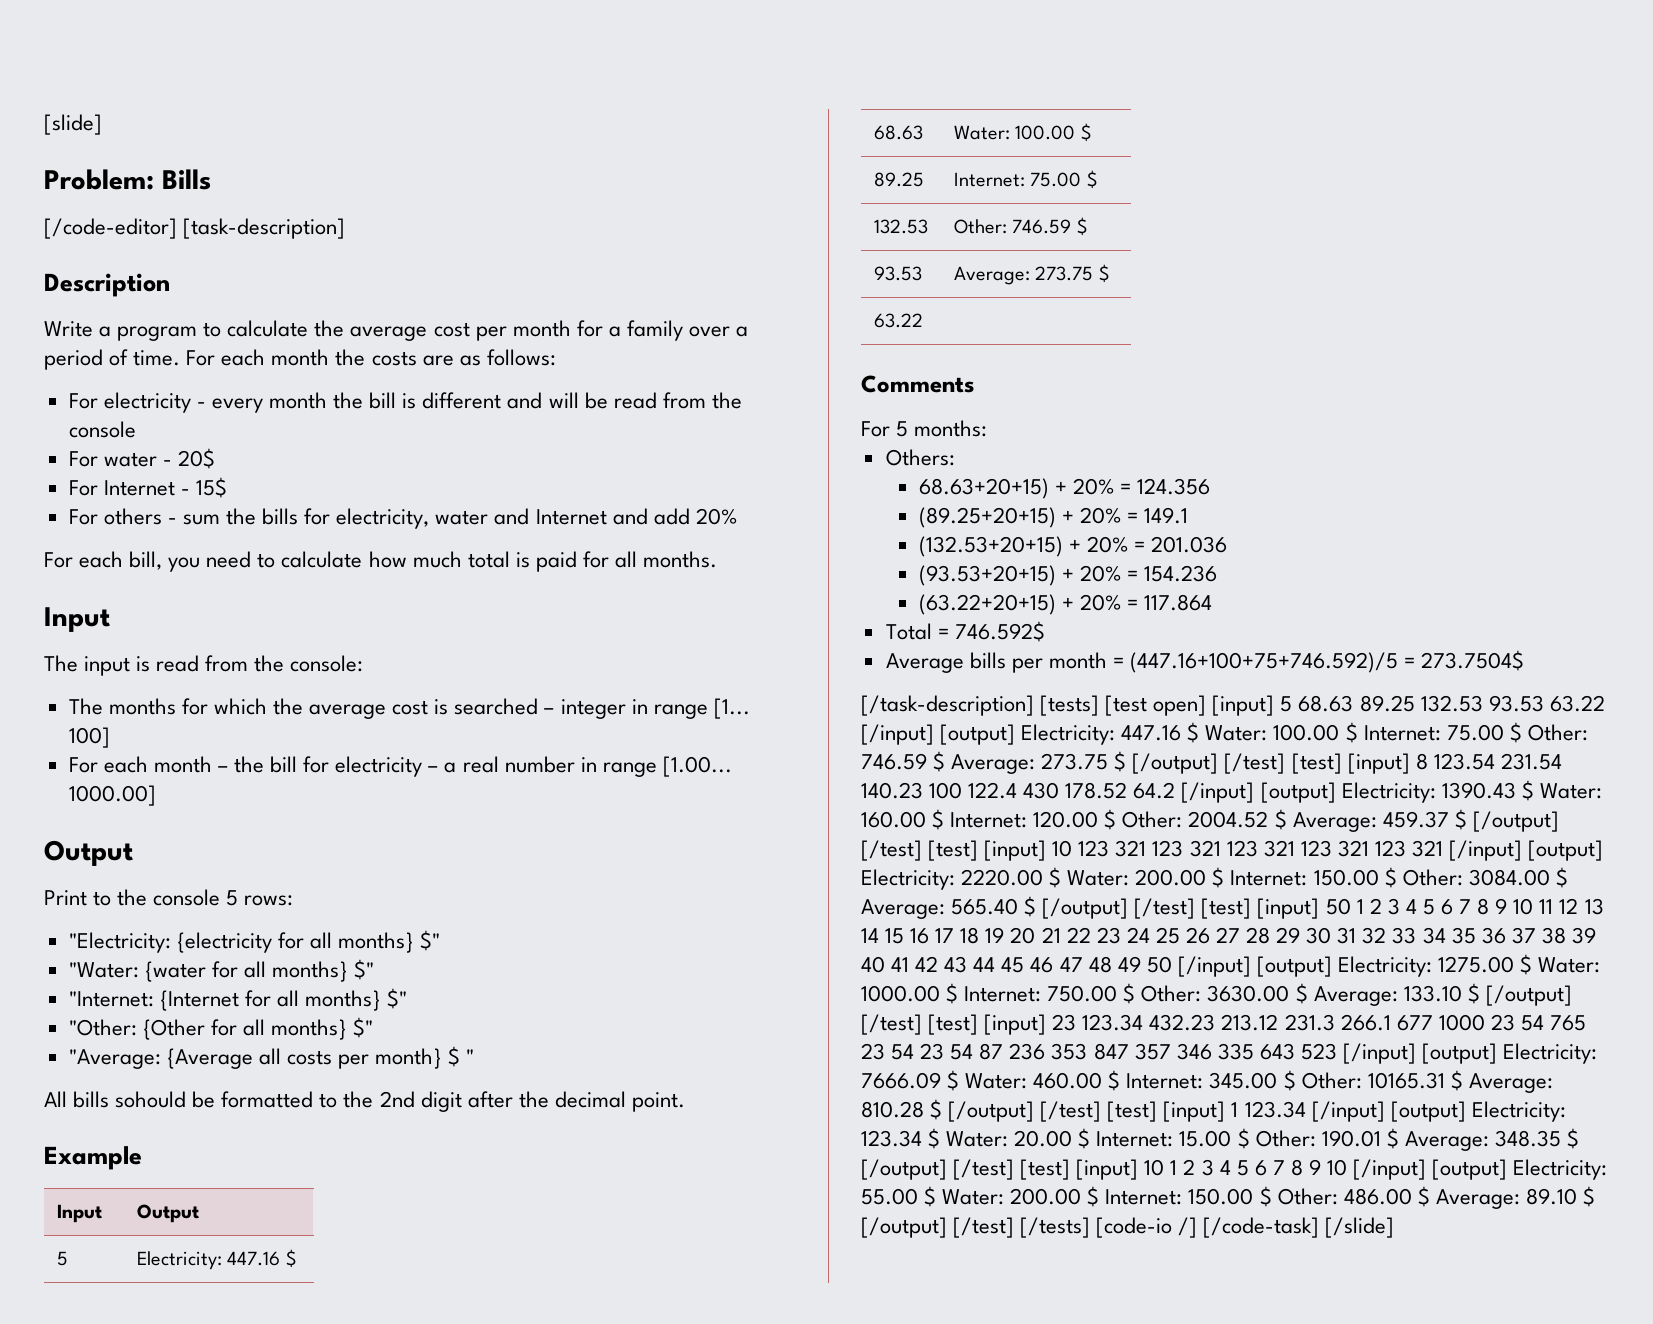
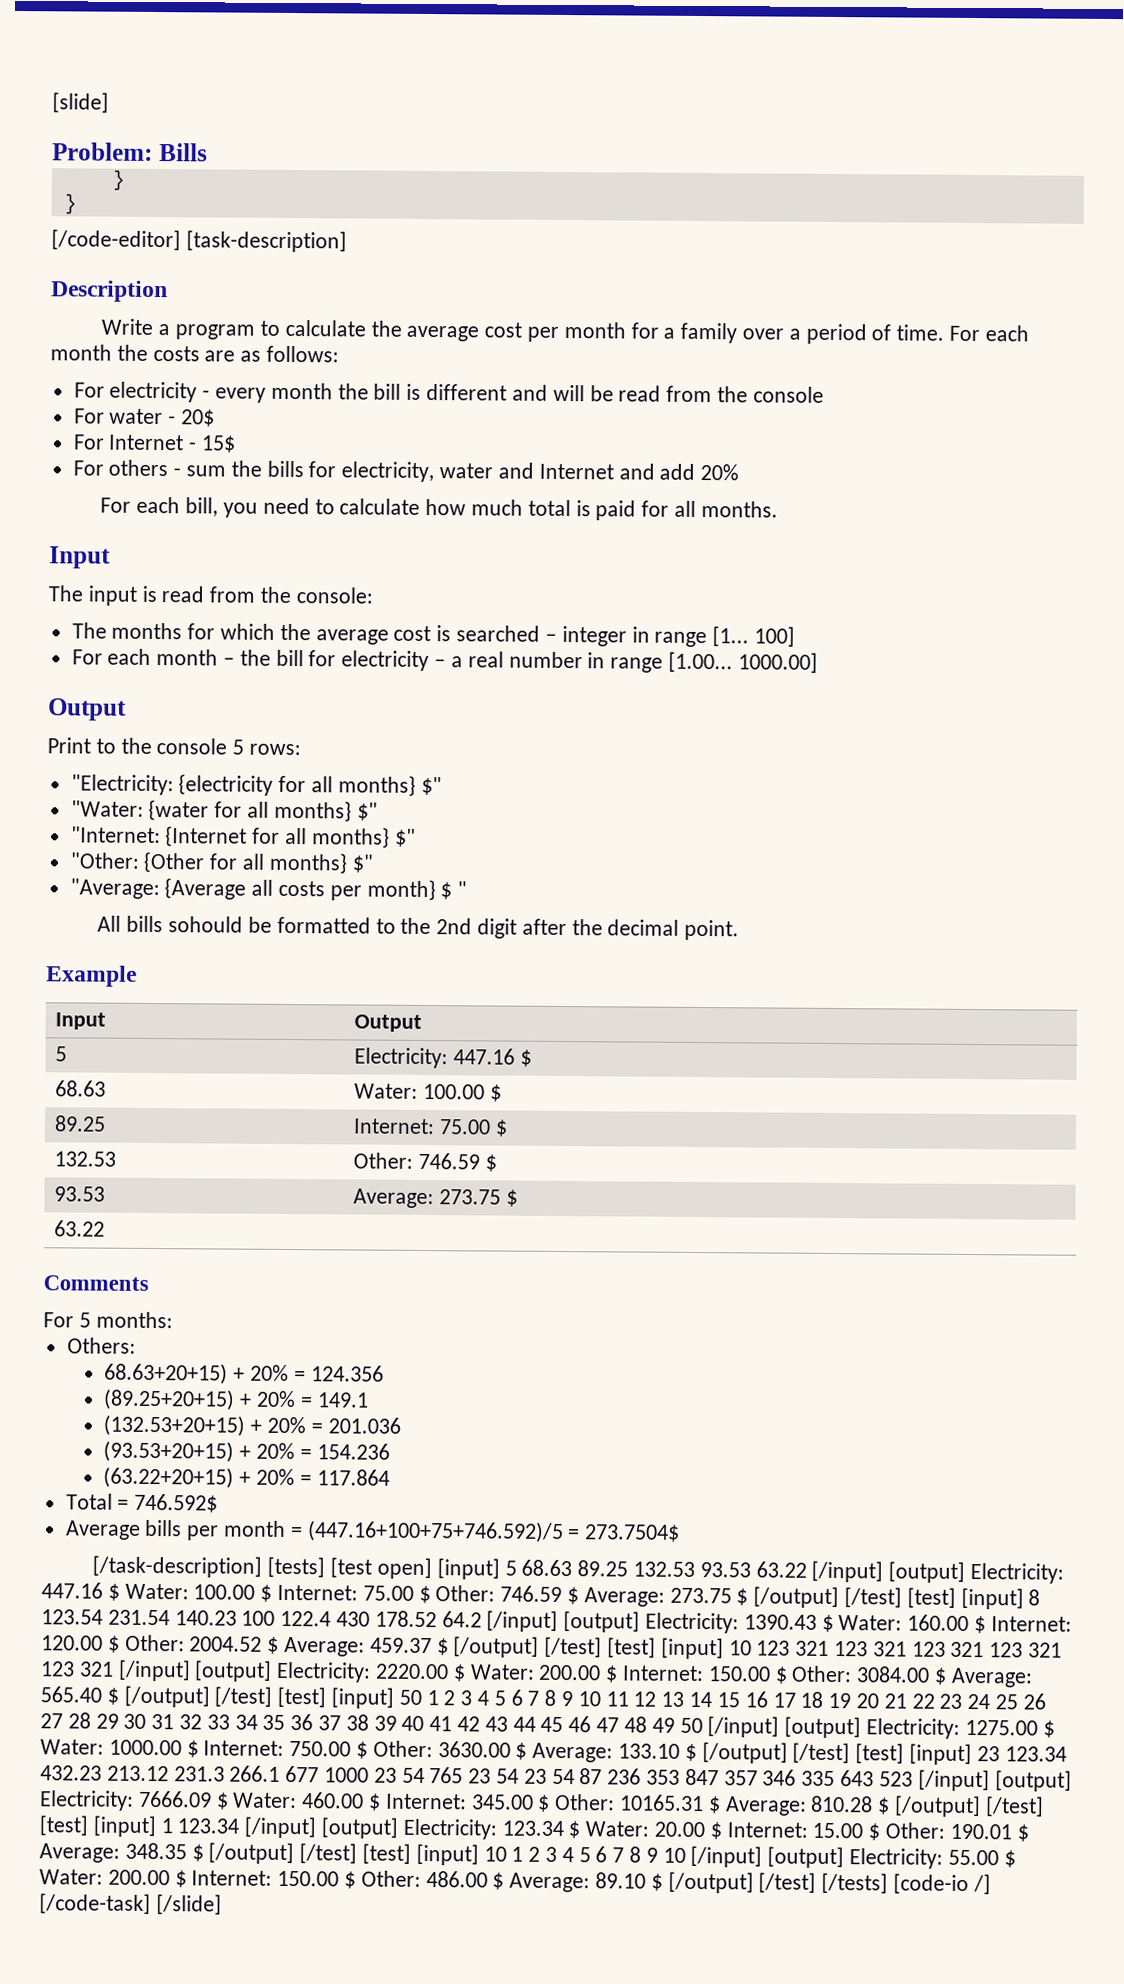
(211, 179) none -> [111,169,126,191] [63,193,77,215] // } // }

